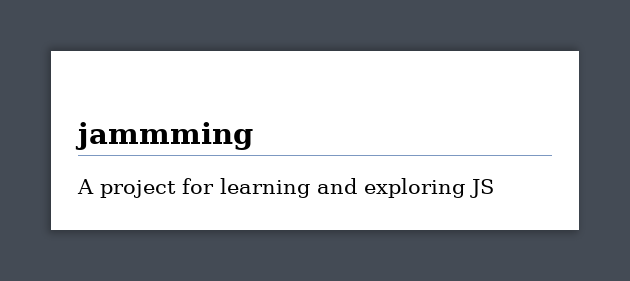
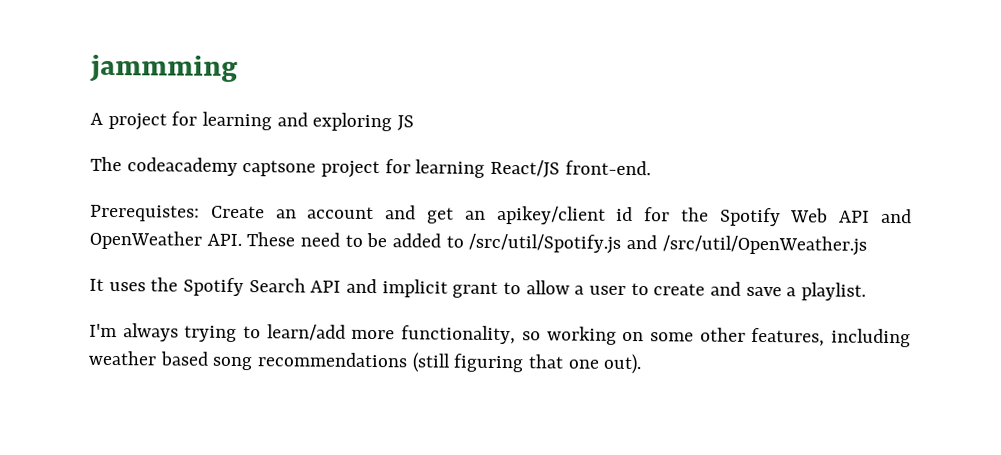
(494, 188) none -> [90,156,651,179] [90,204,913,227] [89,230,867,256] [89,277,867,301] [89,323,912,348] [88,350,643,375] // The codeacademy captsone project for learning React/JS front-end. // Prerequistes: Create an account and get an apikey/client id for the Spotify Web API and OpenWeather API. These need to be added to /src/util/Spotify.js and /src/util/OpenWeather.js // It uses the Spotify Search API and implicit grant to allow a user to create and save a playlist. // I'm always trying to learn/add more functionality, so working on some other features, including weather based song recommendations (still figuring that one out).

